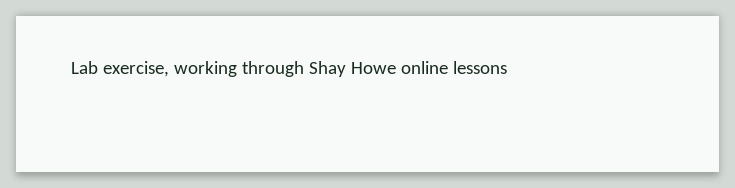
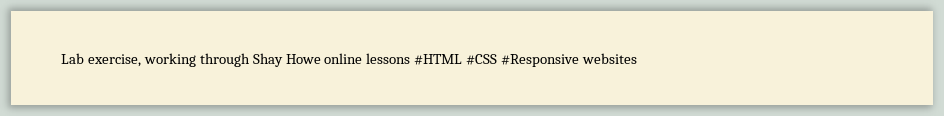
(507, 67) none -> [414,53,638,67] #HTML #CSS #Responsive websites

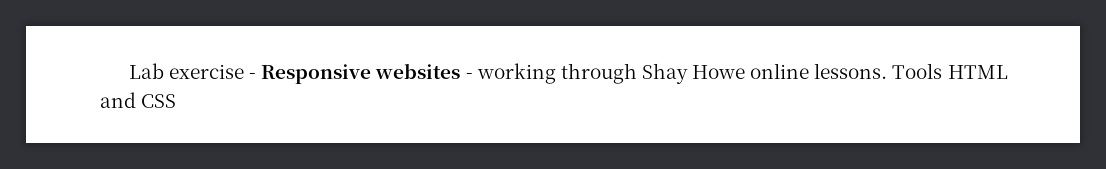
[87,54,141,67] exercise, -> [169,63,473,84] exercise - Responsive websites -
[366,53,638,67] lessons #HTML #CSS #Responsive websites -> [814,63,1008,79] [100,92,177,108] lessons. Tools HTML and CSS

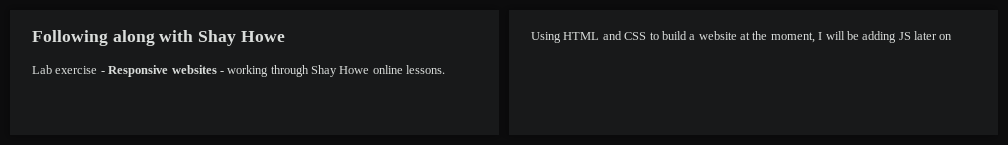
(128, 71) none -> [32,30,285,46] Following along with Shay Howe //
[892,63,943,79] Tools -> [531,32,561,43] Using
(177, 101) none -> [649,31,953,43] to build a website at the moment, I will be adding JS later on

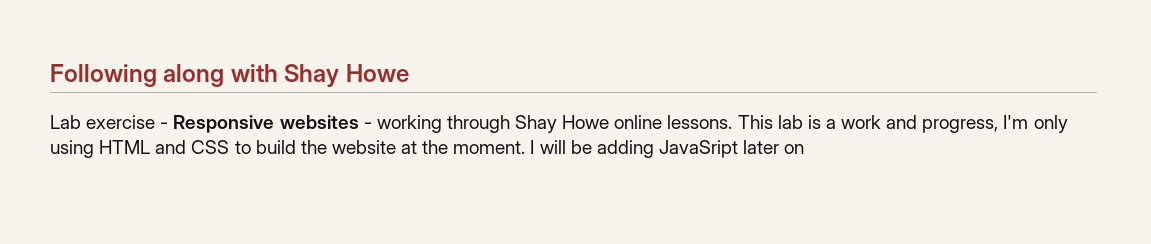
[531,32,561,43] Using -> [737,115,1068,133] [50,140,94,158] This lab is a work and progress, I'm only using
[689,34,696,40] a -> [300,140,327,154] the
[770,32,815,43] moment, -> [453,141,526,154] moment.
[898,32,911,40] JS -> [658,140,738,158] JavaSript

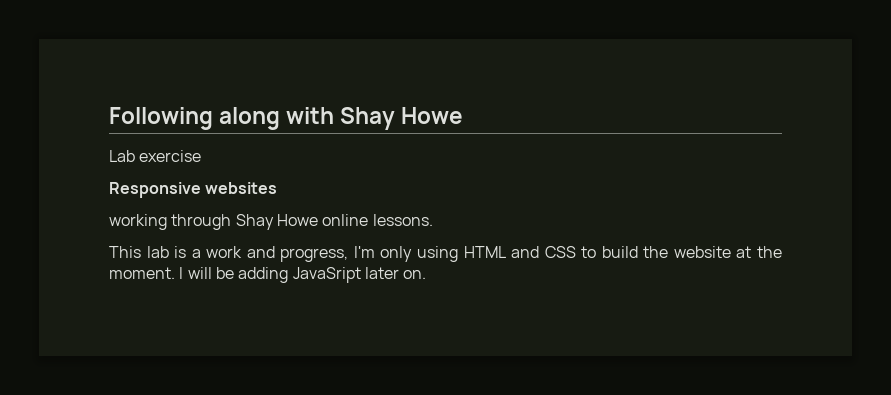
[160,122,169,129] - -> (202, 156) //
[363,122,372,129] - -> (278, 188) //
(733, 122) none -> (433, 220) //
[784,144,805,154] on -> [403,270,427,279] on.

